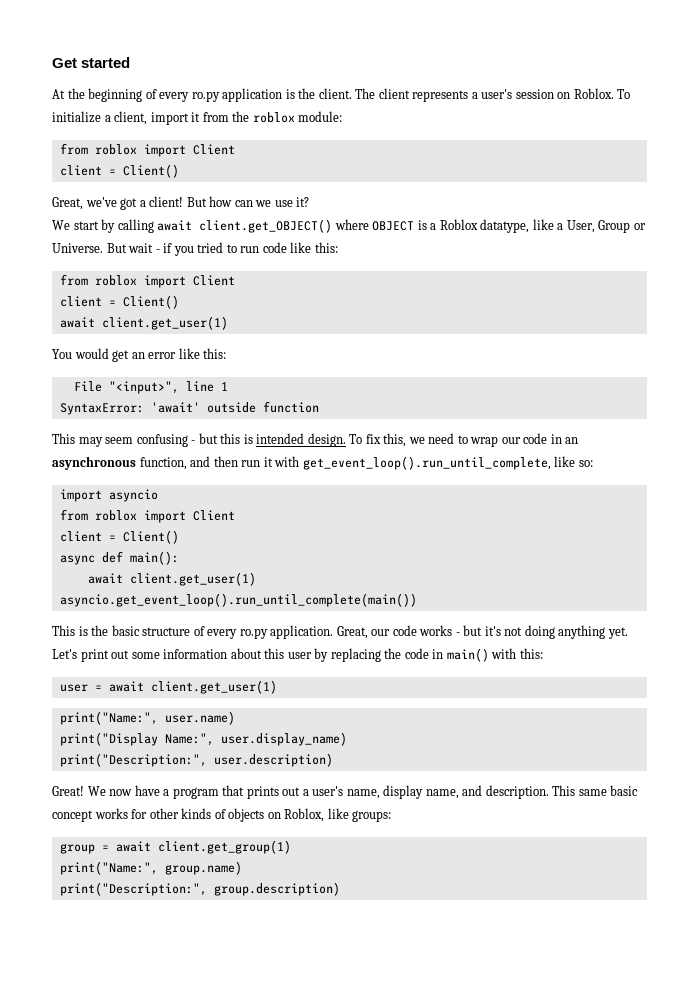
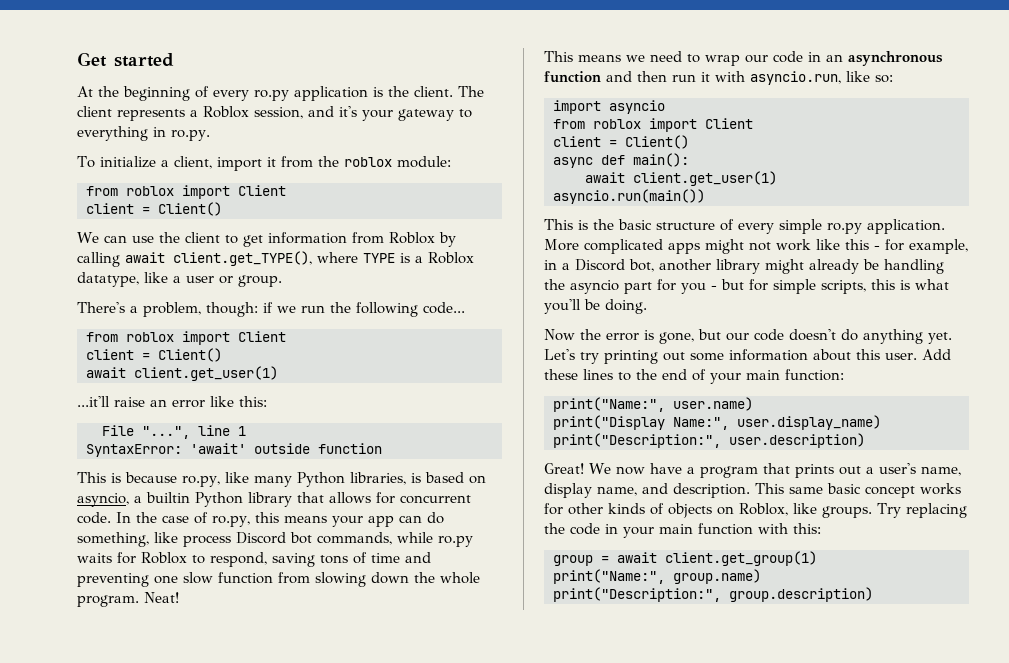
[481,88,614,99] user's session on Roblox. -> [203,106,472,121] [77,126,210,141] Roblox session, and it's your gateway to everything in ro.py. //
[52,196,310,210] [52,219,415,233] Great, we've got a client! But how can we use it? // We start by calling await client.get_OBJECT() where OBJECT -> [77,232,456,247] [77,251,395,267] We can use the client to get information from Roblox by calling await client.get_TYPE(), where TYPE
[566,220,646,233] [52,242,338,256] User, Group or Universe. But wait - if you tried to run code like this: -> [186,275,282,287] [77,302,465,317] user or group. // There's a problem, though: if we run the following code...
[52,348,130,362] You would get -> [77,396,145,407] ...it'll raise
[108,381,179,394] "<input>", -> [142,426,190,439] "...",
[78,433,407,447] may seem confusing - but this is intended design. To fix this, -> [111,472,486,487] [77,492,471,507] [77,512,444,527] [77,532,473,547] [77,552,431,567] [77,572,480,587] [77,592,179,607] [544,51,621,62] is because ro.py, like many Python libraries, is based on asyncio, a builtin Python library that allows for concurrent code. In the case of ro.py, this means your app can do something, like process Discord bot commands, while ro.py waits for Roblox to respond, saving tons of time and preventing one slow function from slowing down the whole program. Neat! // This means
[139,457,187,470] function, -> [544,71,601,83] function
[302,456,551,470] get_event_loop().run_until_complete, -> [750,71,841,85] asyncio.run,
[59,593,417,607] asyncio.get_event_loop().run_until_complete(main()) -> [553,189,705,204] asyncio.run(main())
(238, 634) none -> [779,219,822,234] simple
[336,625,555,639] Great, our code works - but it's not doing -> [544,239,968,254] [544,259,944,274] [544,279,949,294] [544,299,647,314] [544,329,858,344] More complicated apps might not work like this - for example, in a Discord bot, another library might already be handling the asyncio part for you - but for simple scripts, this is what you'll be doing. // Now the error is gone, but our code doesn't do
[80,649,109,662] print -> [580,350,658,364] try printing
[287,648,543,662] [59,680,277,694] user by replacing the code in main() with this: // user = await client.get_user(1) -> [885,349,951,360] [544,369,844,384] user. Add these lines to the end of your main function:
[352,810,392,822] groups: -> [822,503,967,518] [544,523,821,538] groups. Try replacing the code in your main function with this:

